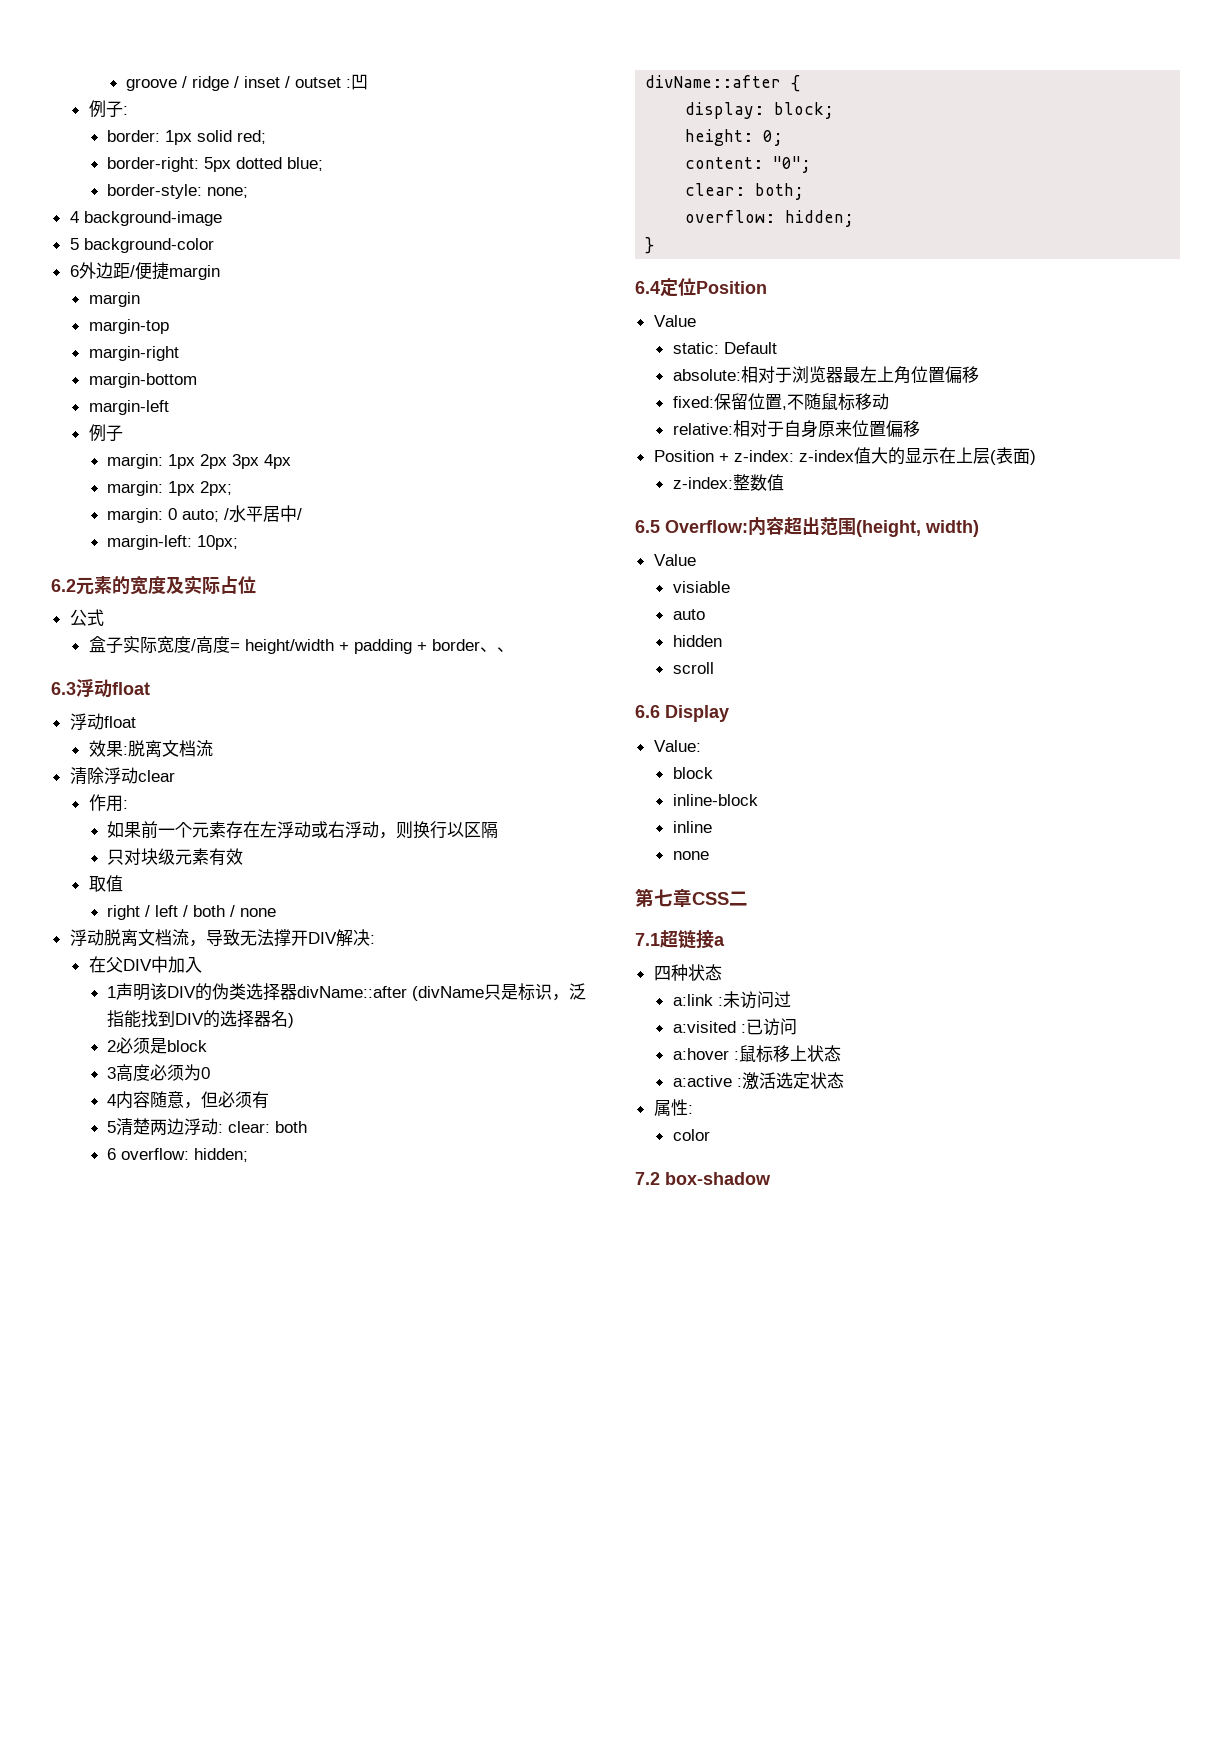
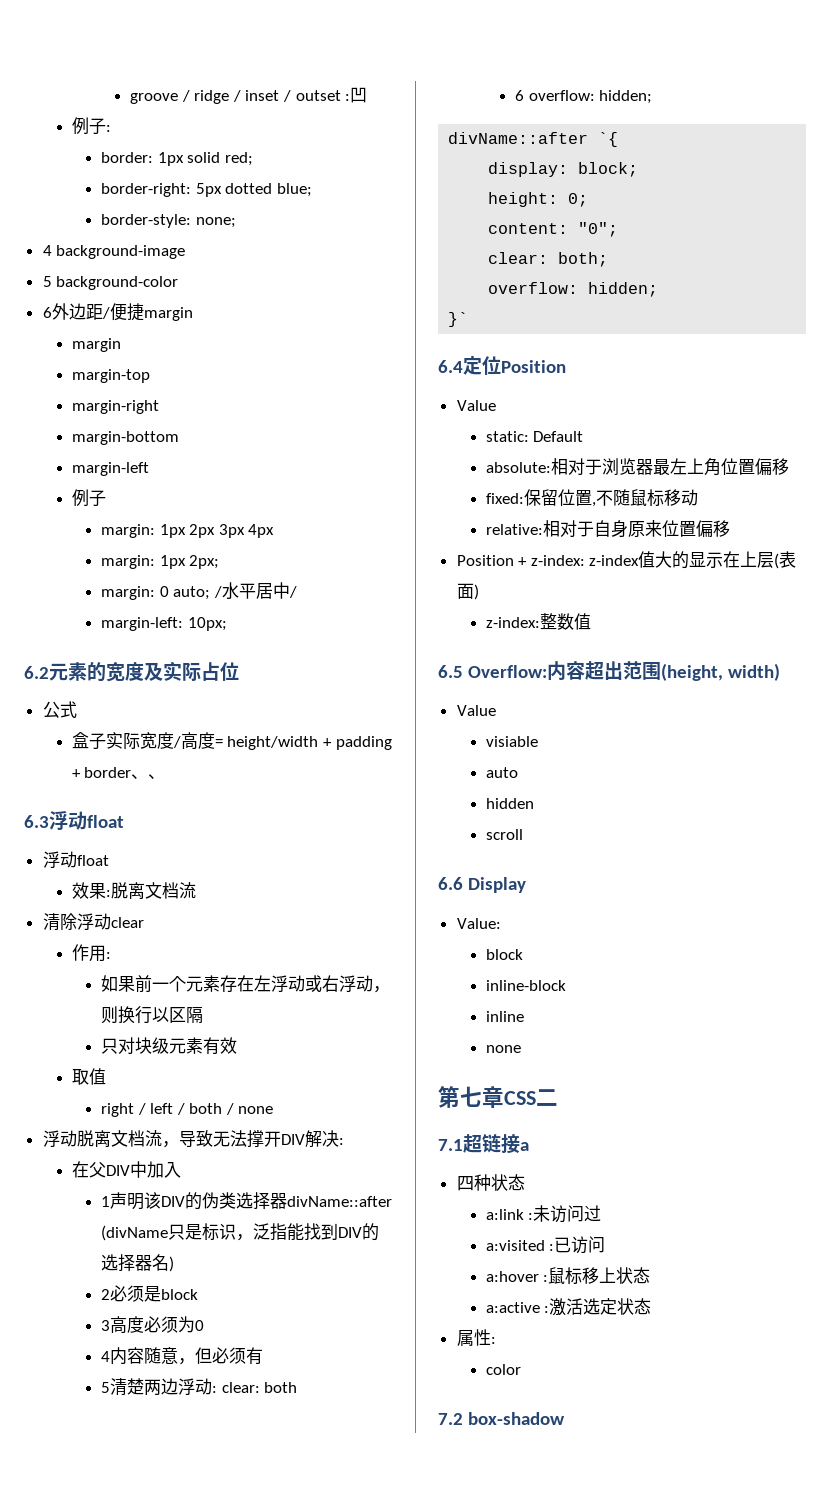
[791,75,801,92] { -> [598,132,619,147] `{
[645,237,655,254] } -> [448,312,469,327] }`

